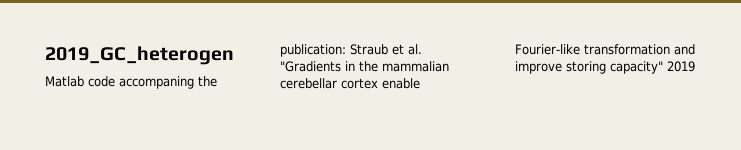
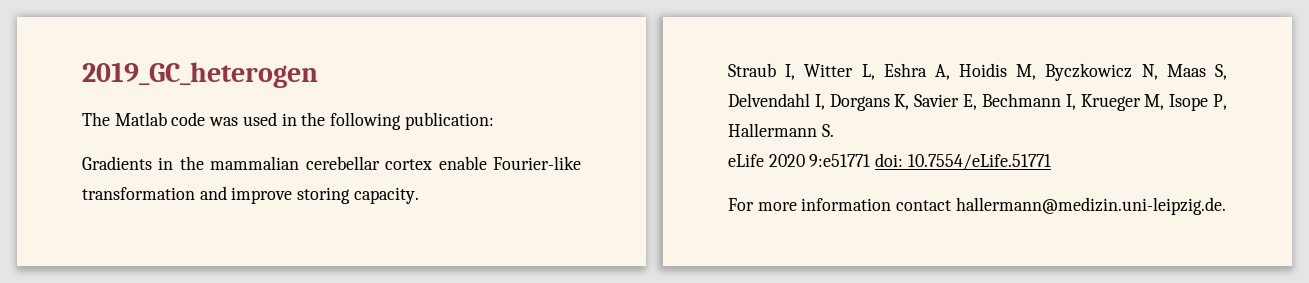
(234, 55) none -> [82,112,110,126] The
[119,76,217,89] [280,44,422,57] [280,61,341,72] accompaning the publication: Straub et al. "Gradients -> [209,112,494,130] [82,156,152,170] was used in the following publication: // Gradients
[610,61,695,74] capacity" 2019 -> [353,187,419,204] [728,63,1227,81] [728,93,1227,111] [728,123,834,137] [728,153,1051,170] [728,197,1226,215] capacity. // Straub I, Witter L, Eshra A, Hoidis M, Byczkowicz N, Maas S, Delvendahl I, Dorgans K, Savier E, Bechmann I, Krueger M, Isope P, Hallermann S. // eLife 2020 9:e51771 doi: 10.7554/eLife.51771 // For more information contact hallermann@medizin.uni-leipzig.de.

